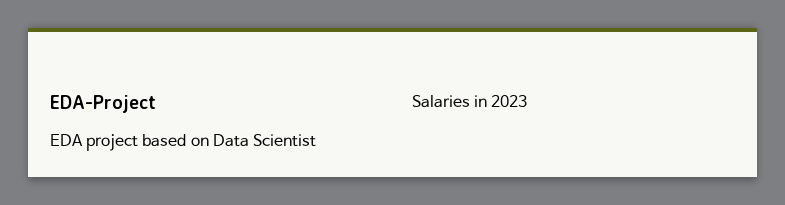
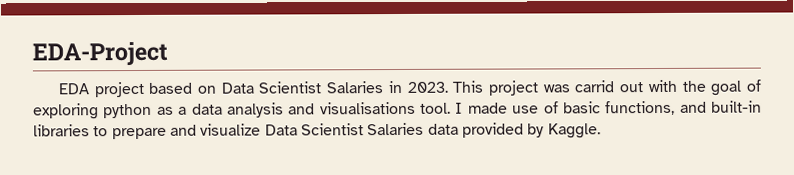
[491,95,528,107] 2023 -> [406,79,763,96] [33,100,762,120] [33,122,601,140] 2023. This project was carrid out with the goal of exploring python as a data analysis and visualisations tool. I made use of basic functions, and built-in libraries to prepare and visualize Data Scientist Salaries data provided by Kaggle.

